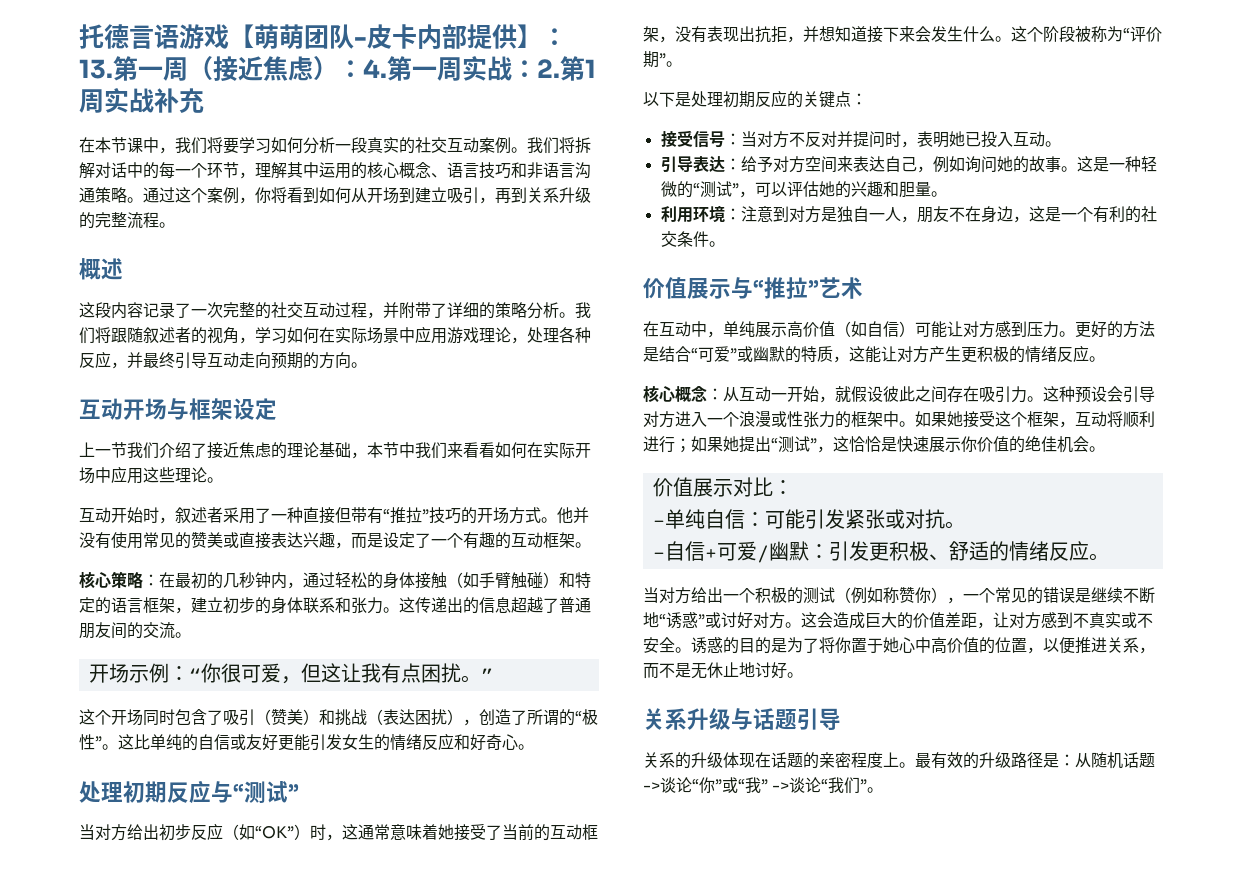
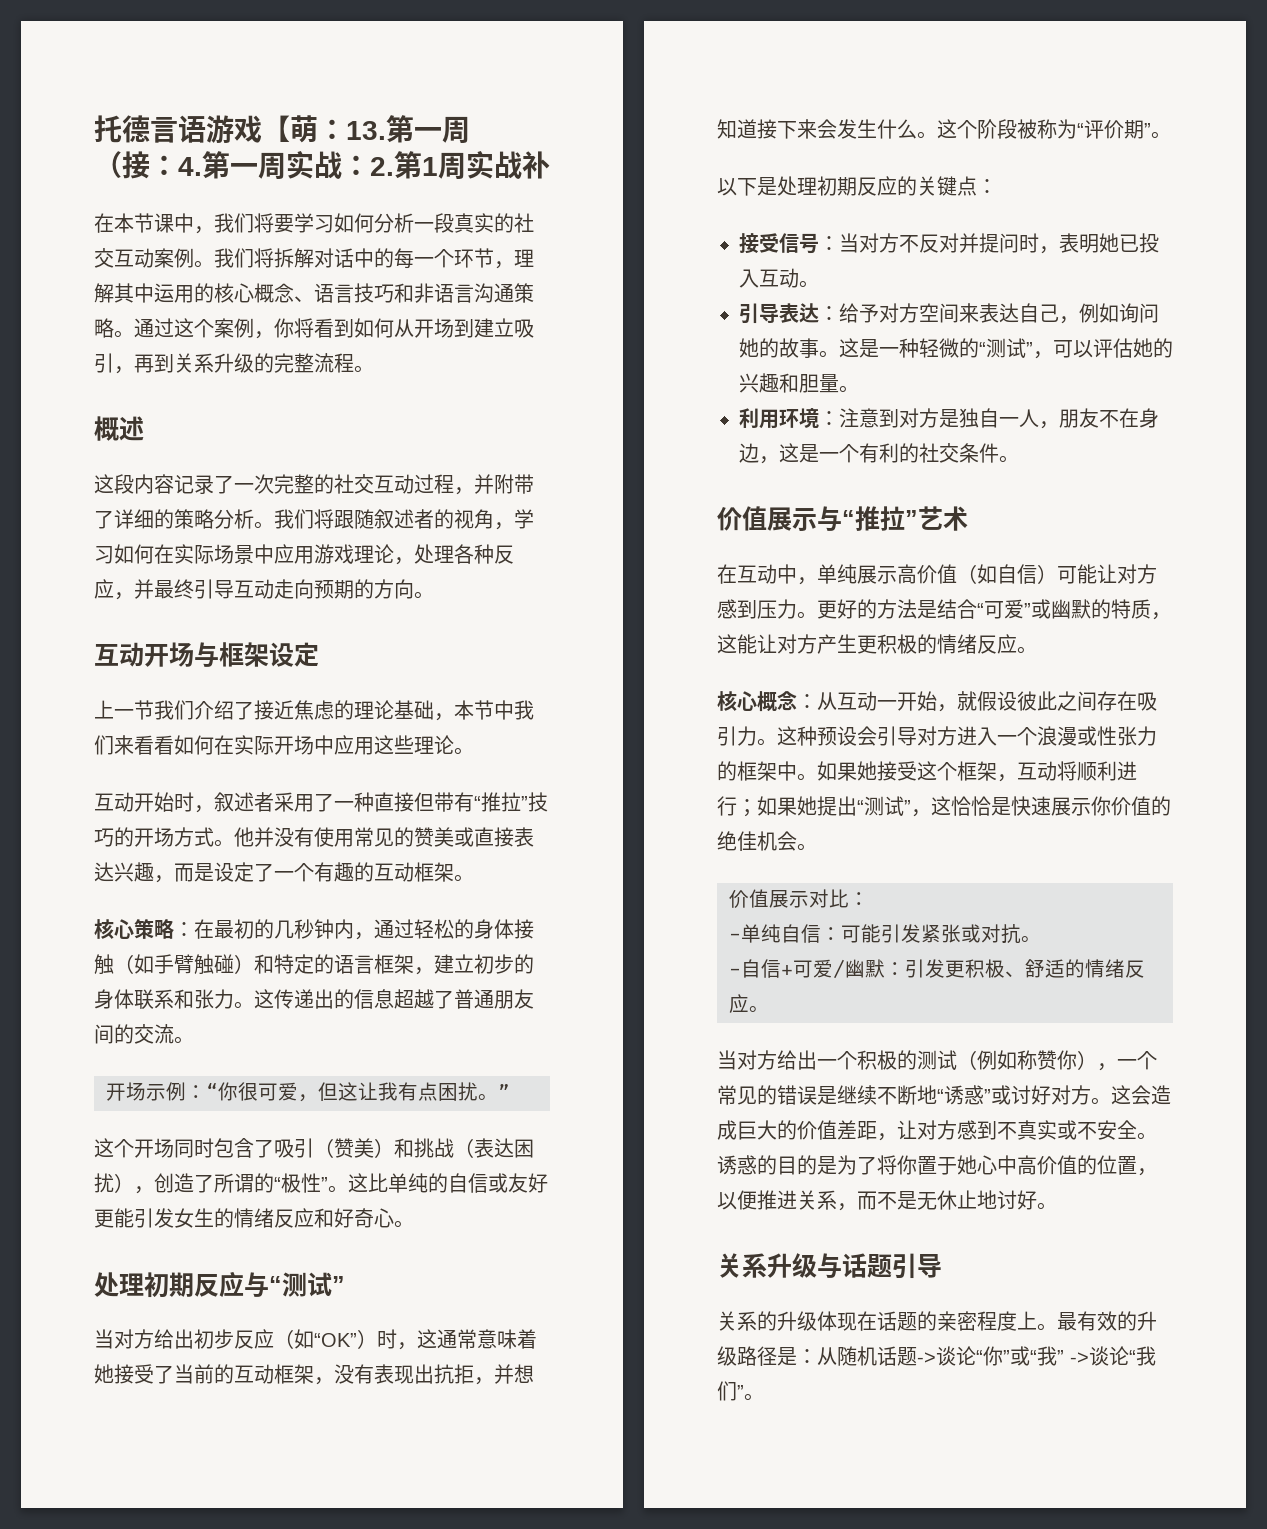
[279,24,542,49] 萌团队-皮卡内部提供】 -> (318, 129) none
[238,56,338,81] 近焦虑） -> (150, 165) none
[179,88,204,113] 充 -> (550, 165) none

